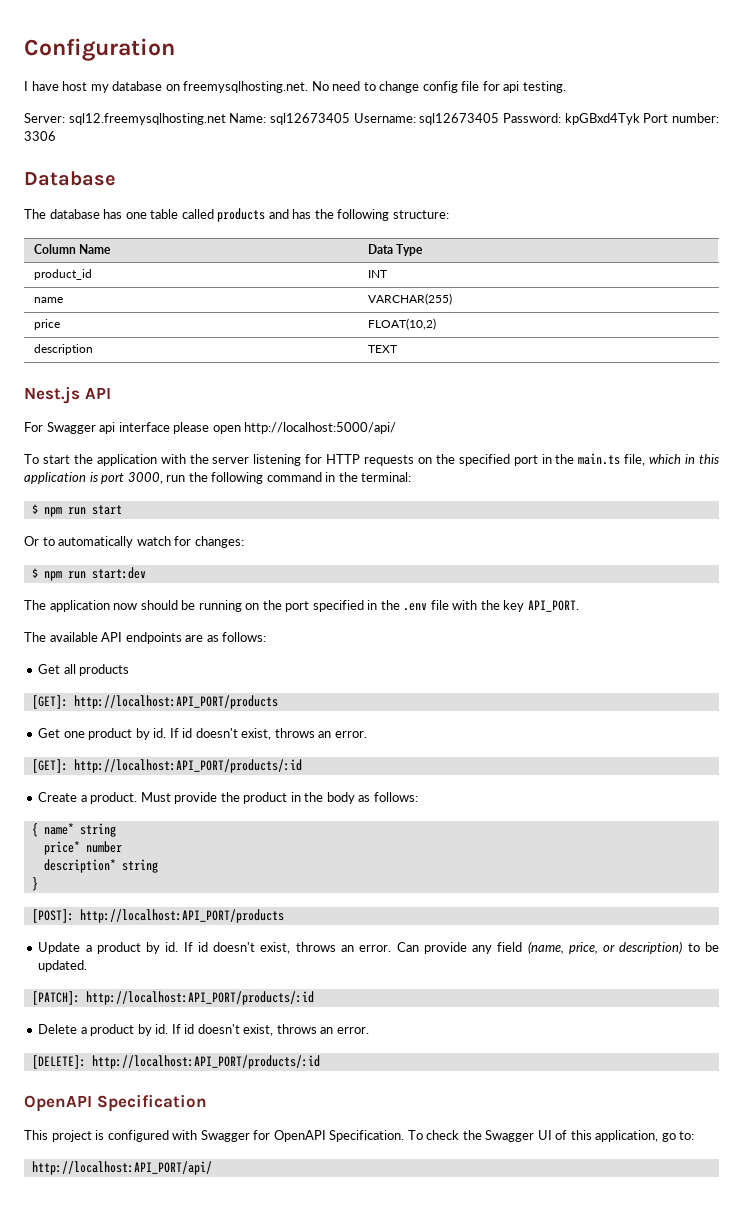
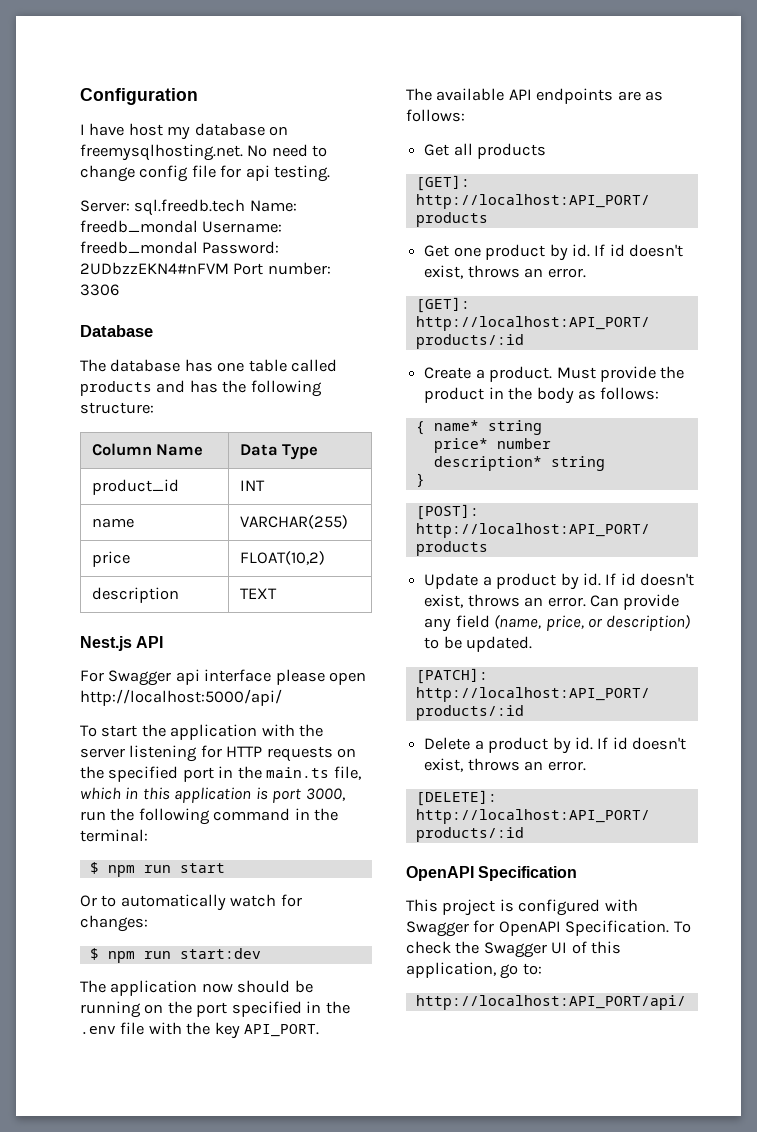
[68,113,640,125] sql12.freemysqlhosting.net Name: sql12673405 Username: sql12673405 Password: kpGBxd4Tyk -> [134,199,297,216] [80,220,283,233] [80,241,280,254] [80,262,229,275] sql.freedb.tech Name: freedb_mondal Username: freedb_mondal Password: 2UDbzzEKN4#nFVM

